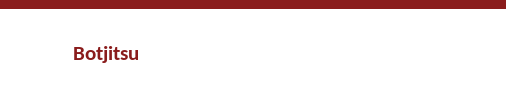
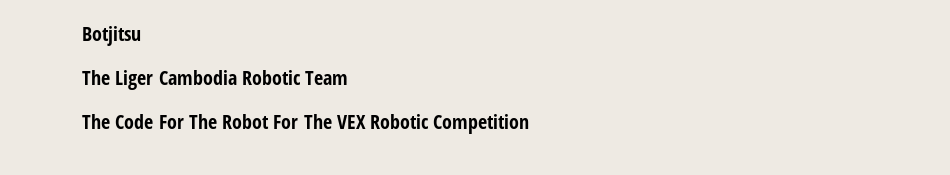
(139, 54) none -> [82,70,349,90] [82,114,530,134] // The Liger Cambodia Robotic Team // The Code For The Robot For The VEX Robotic Competition

